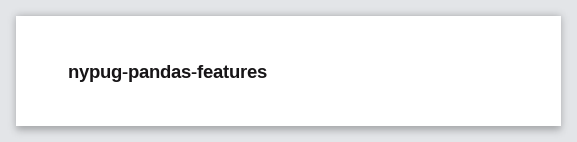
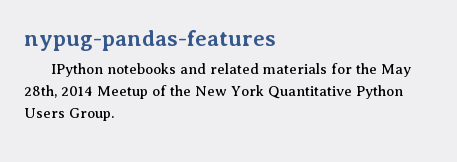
(267, 73) none -> [51,63,412,77] [24,85,403,99] [24,108,114,121] // IPython notebooks and related materials for the May 28th, 2014 Meetup of the New York Quantitative Python Users Group.

